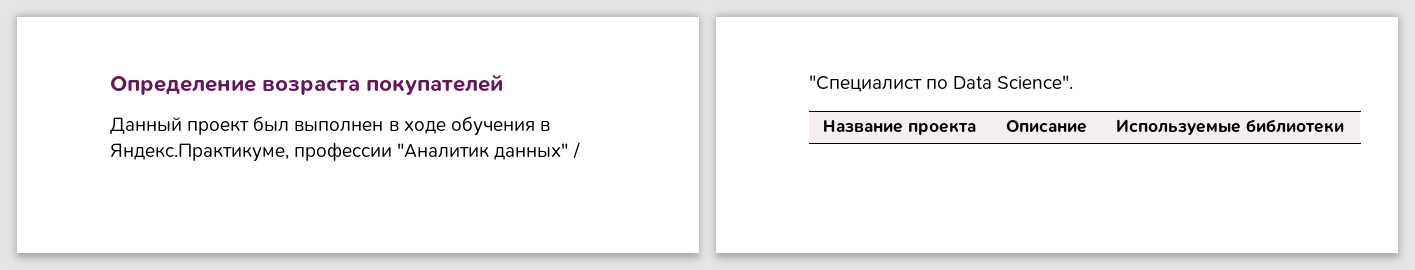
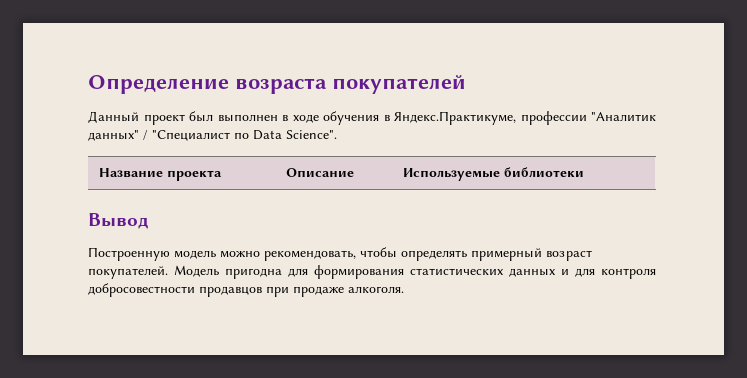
(1345, 126) none -> [88,213,148,229] [88,247,592,261] [88,265,656,279] [88,283,404,297] // Вывод // Построенную модель можно рекомендовать, чтобы определять примерный возраст покупателей. Модель пригодна для формирования статистических данных и для контроля добросовестности продавцов при продаже алкоголя.

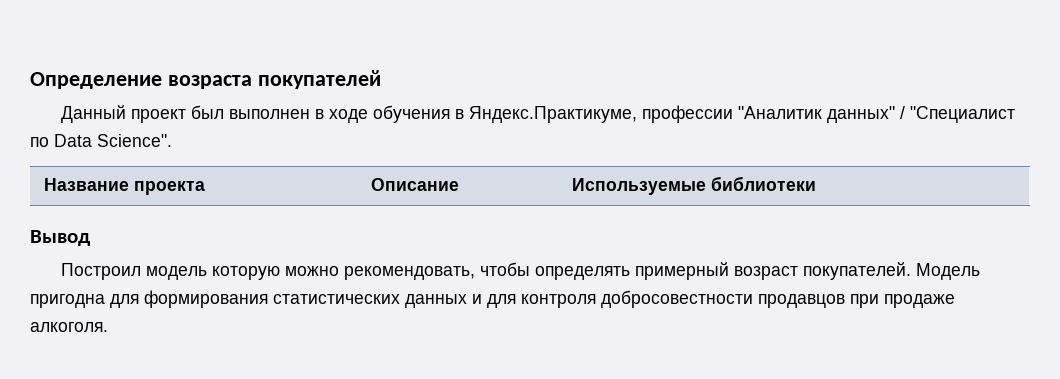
[88,247,216,261] Построенную модель -> [61,263,281,280] Построил модель которую

